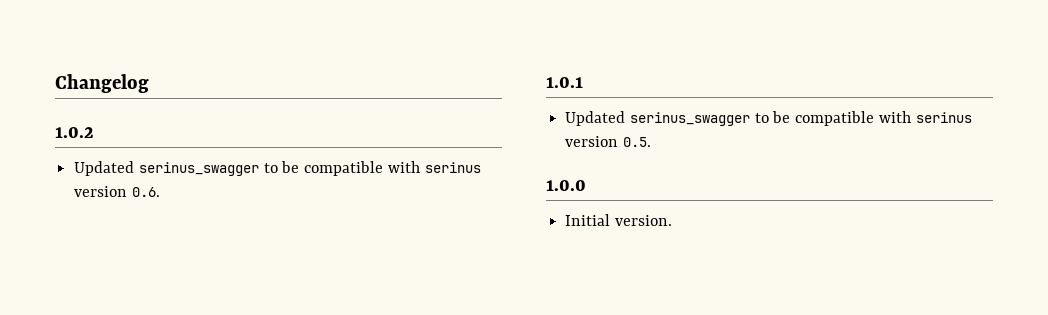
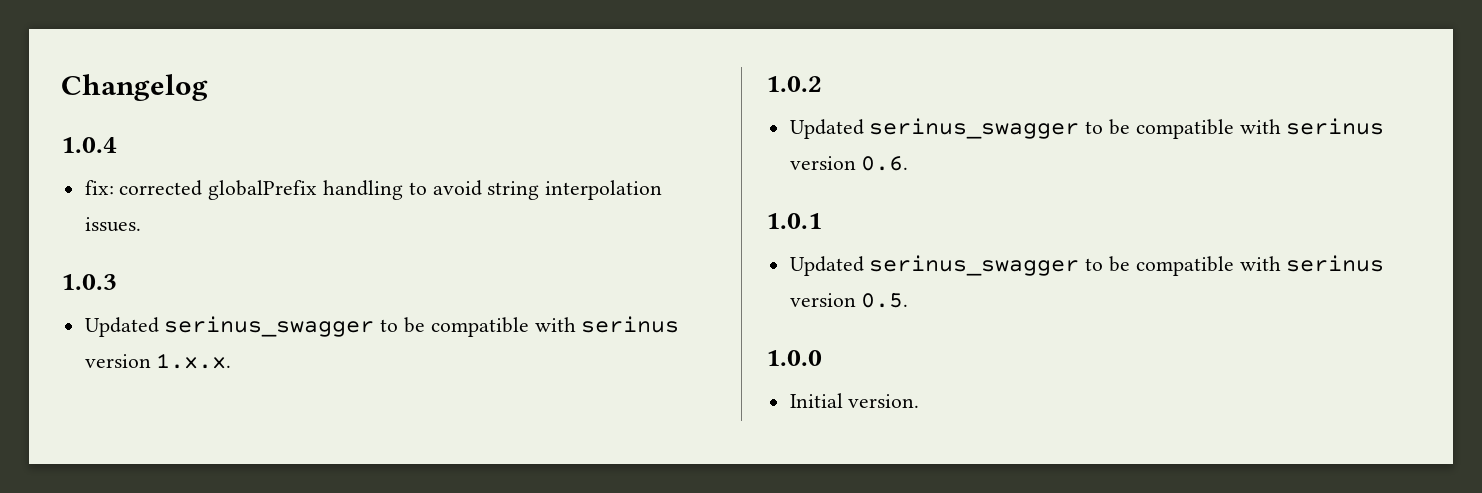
(149, 83) none -> [61,137,117,153] [84,180,663,200] [84,217,141,232] [61,274,117,290] [84,316,680,337] [84,353,232,369] // 1.0.4 // fix: corrected globalPrefix handling to avoid string interpolation issues. // 1.0.3 // Updated serinus_swagger to be compatible with serinus version 1.x.x.

